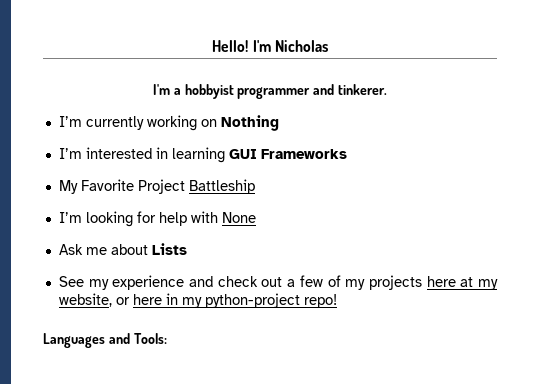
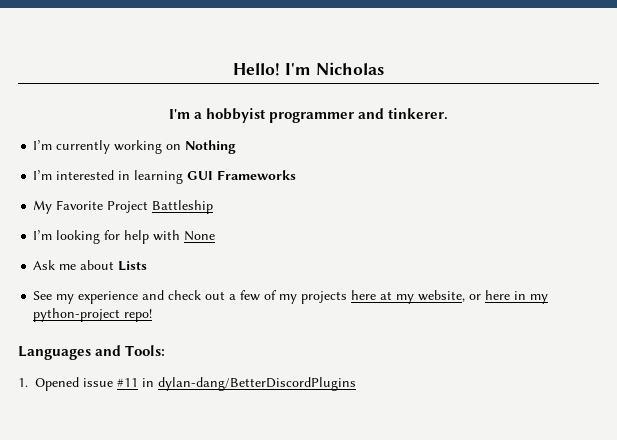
(167, 338) none -> [18,377,357,391] // 1. Opened issue #11 in dylan-dang/BetterDiscordPlugins

